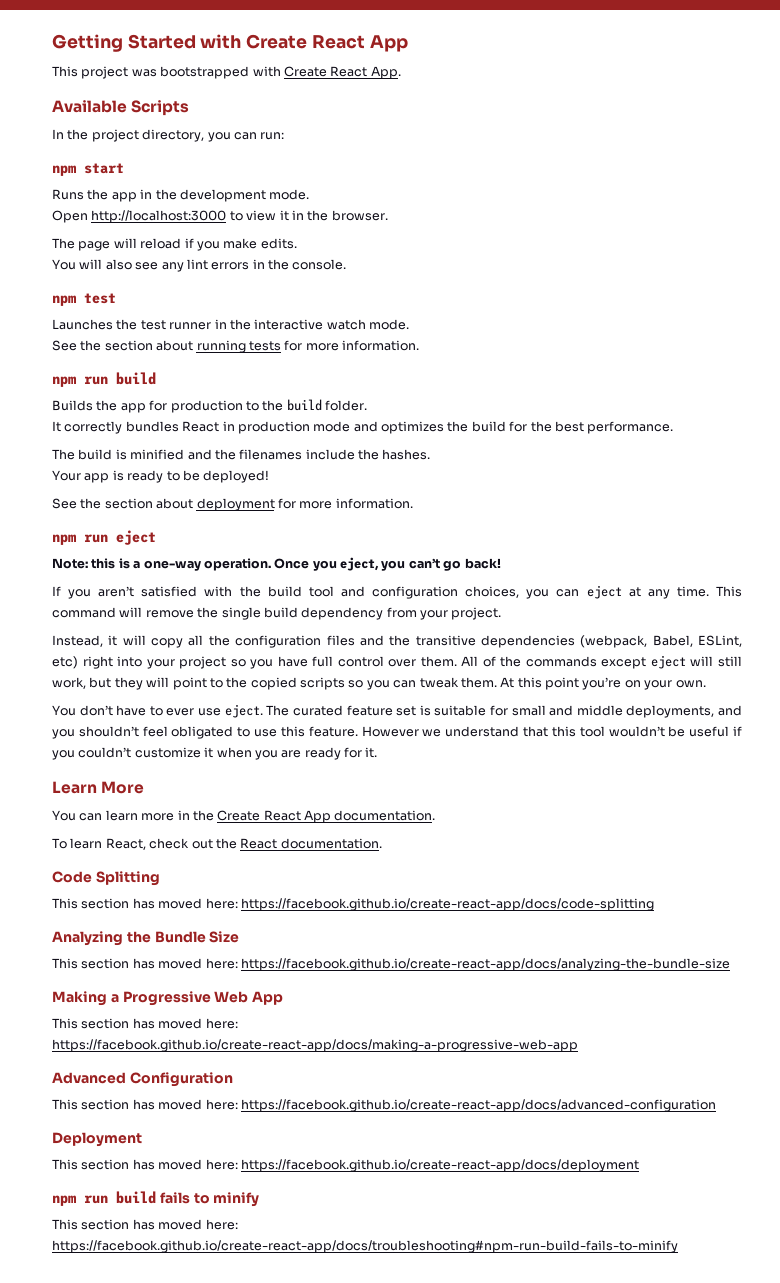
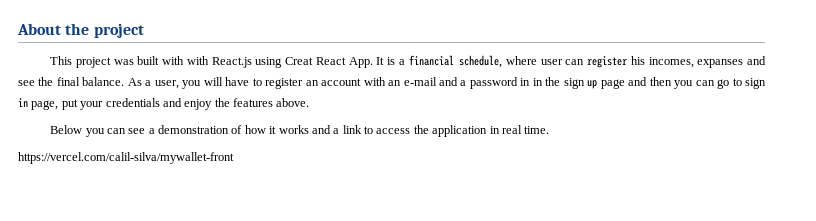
[52,34,408,52] [52,66,401,79] [52,100,190,116] [52,129,285,142] [52,163,124,176] [52,189,310,202] [52,210,388,223] [52,238,297,251] [52,259,347,272] [52,293,116,306] [52,319,409,330] [52,340,419,353] [52,372,156,387] [52,399,367,413] [52,421,674,434] [52,449,431,460] [52,470,270,483] [52,498,413,511] [52,530,156,545] [52,557,501,571] [52,585,743,599] [52,607,502,620] [52,635,742,648] [52,655,742,669] [52,677,706,690] [52,704,742,718] [52,726,743,739] [52,747,378,760] [52,781,145,794] [52,810,436,823] [52,838,382,850] [52,871,160,886] [52,898,654,911] [52,931,240,946] [52,958,730,971] [52,991,284,1006] [52,1018,238,1029] [52,1039,578,1052] [52,1072,233,1087] [52,1099,716,1112] [52,1132,142,1147] [52,1159,639,1172] [52,1191,260,1207] [52,1219,238,1230] [52,1240,678,1253] Getting Started with Create React App // This project was bootstrapped with Create React App. // Available Scripts // In the project directory, you can run: // npm start // Runs the app in the development mode. // Open http://localhost:3000 to view it in the browser. // The page will reload if you make edits. // You will also see any lint errors in the console. // npm test // Launches the test runner in the interactive watch mode. // See the section about running tests for more information. // npm run build // Builds the app for production to the build folder. // It correctly bundles React in production mode and optimizes the build for the best performance. // The build is minified and the filenames include the hashes. // Your app is ready to be deployed! // See the section about deployment for more information. // npm run eject // Note: this is a one-way operation. Once you eject, you can’t go back! // If you aren’t satisfied with the build tool and configuration choices, you can eject at any time. This command will remove the single build dependency from your project. // Instead, it will copy all the configuration files and the transitive dependencies (webpack, Babel, ESLint, etc) right into your project so you have full control over them. All of the commands except eject will still work, but they will point to the copied scripts so you can tweak them. At this point you’re on your own. // You don’t have to ever use eject. The curated feature set is suitable for small and middle deployments, and you shouldn’t feel obligated to use this feature. However we understand that this tool wouldn’t be useful if you couldn’t customize it when you are ready for it. // Learn More // You can learn more in the Create React App documentation. // To learn React, check out the React documentation. // Code Splitting // This section has moved here: https://facebook.github.io/create-react-app/docs/code-splitting // Analyzing the Bundle Size // This section has moved here: https://facebook.github.io/create-react-app/docs/analyzing-the-bundle-size // Making a Progressive Web App // This section has moved here: https://facebook.github.io/create-react-app/docs/making-a-progressive-web-app // Advanced Configuration // This section has moved here: https://facebook.github.io/create-react-app/docs/advanced-configuration // Deployment // This section has moved here: https://facebook.github.io/create-react-app/docs/deployment // npm run build fails to minify // This section has moved here: https://facebook.github.io/create-react-app/docs/troubleshooting#npm-run-build-fails-to-minify -> [17,23,144,38] [50,55,766,68] [18,77,766,89] [18,98,310,110] [50,125,550,137] [18,152,234,164] About the project // This project was built with with React.js using Creat React App. It is a financial schedule, where user can register his incomes, expanses and see the final balance. As a user, you will have to register an account with an e-mail and a password in in the sign up page and then you can go to sign in page, put your credentials and enjoy the features above. // Below you can see a demonstration of how it works and a link to access the application in real time. // https://vercel.com/calil-silva/mywallet-front

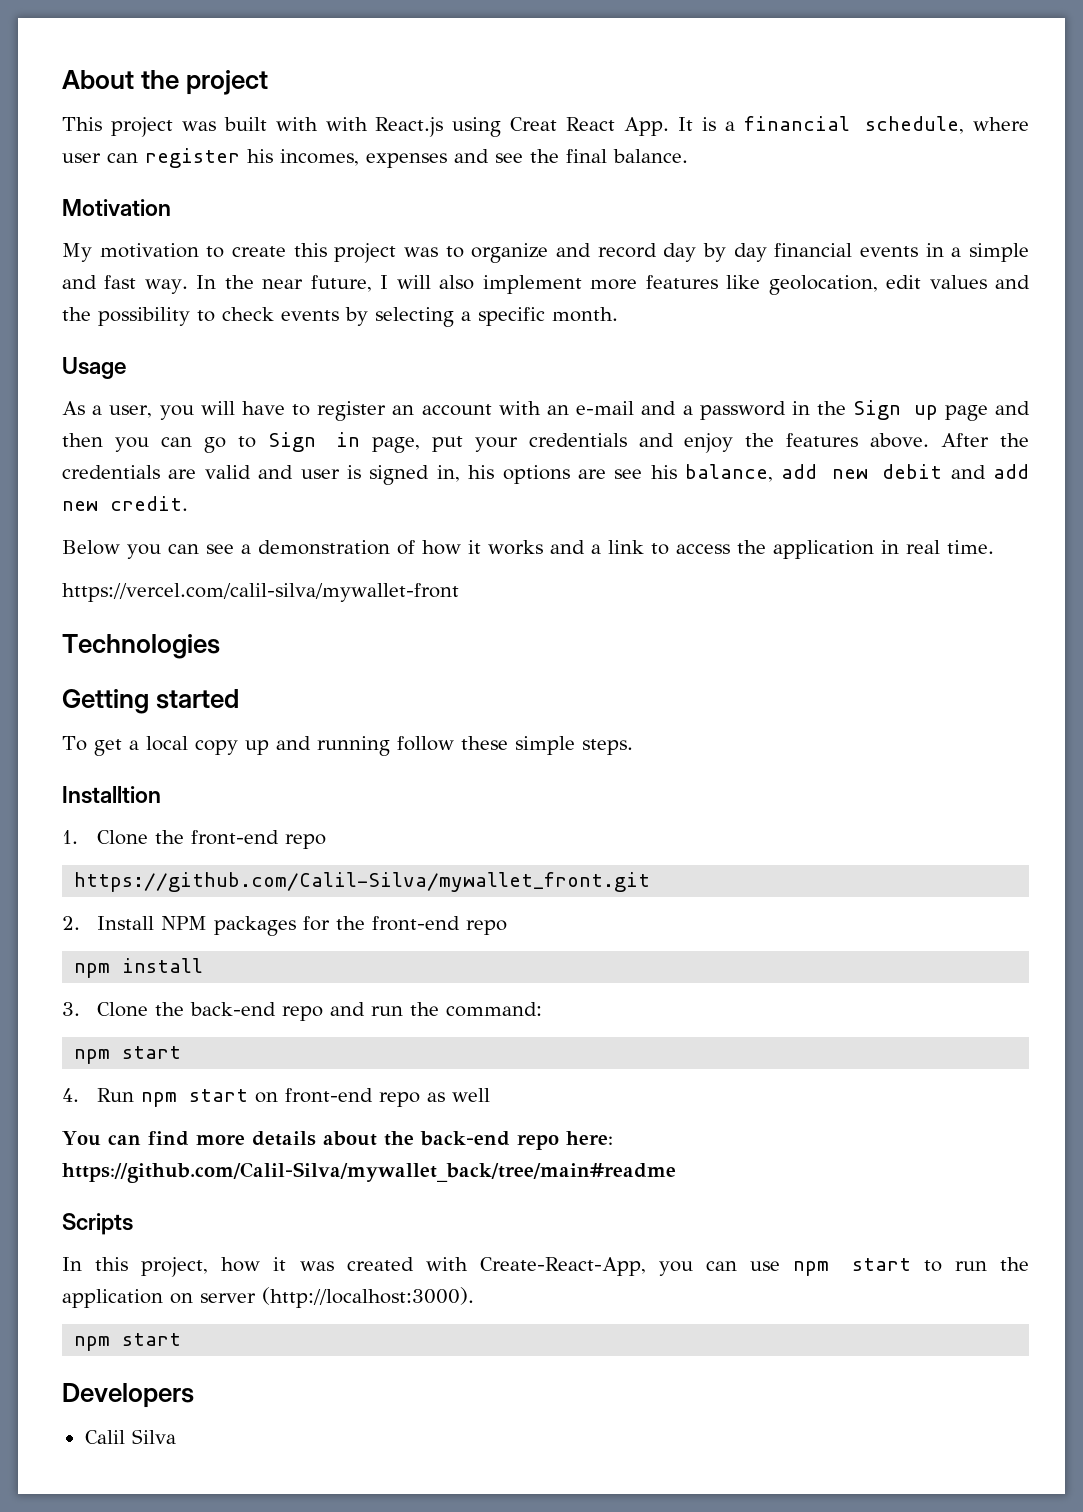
[697,59,744,68] expanses -> [366,153,447,168] expenses
(125, 81) none -> [62,199,171,216] [62,243,1029,263] [62,275,1031,295] [62,307,618,327] [62,357,126,379] // Motivation // My motivation to create this project was to organize and record day by day financial events in a simple and fast way. In the near future, I will also implement more features like geolocation, edit values and the possibility to check events by selecting a specific month. // Usage //
[532,77,585,89] in the sign -> [817,400,902,420] the Sign
[745,78,766,89] sign -> [267,432,316,452] Sign
(310, 102) none -> [941,433,1029,447] [62,464,1029,485] [62,496,188,511] After the credentials are valid and user is signed in, his options are see his balance, add new debit and add new credit.
(234, 158) none -> [62,634,220,659] [62,689,240,714] [62,736,633,756] [62,786,161,804] [62,830,326,849] [74,872,651,892] [62,916,507,936] [74,958,204,978] [62,1002,542,1021] [74,1046,182,1064] [62,1088,490,1107] [62,1131,613,1150] [62,1162,676,1183] [62,1213,133,1235] [62,1257,1029,1277] [62,1287,474,1308] [74,1333,182,1351] [62,1383,194,1408] [84,1429,176,1444] // Technologies // Getting started // To get a local copy up and running follow these simple steps. // Installtion // 1. Clone the front-end repo // https://github.com/Calil-Silva/mywallet_front.git // 2. Install NPM packages for the front-end repo // npm install // 3. Clone the back-end repo and run the command: // npm start // 4. Run npm start on front-end repo as well // You can find more details about the back-end repo here: https://github.com/Calil-Silva/mywallet_back/tree/main#readme // Scripts // In this project, how it was created with Create-React-App, you can use npm start to run the application on server (http://localhost:3000). // npm start // Developers // Calil Silva

